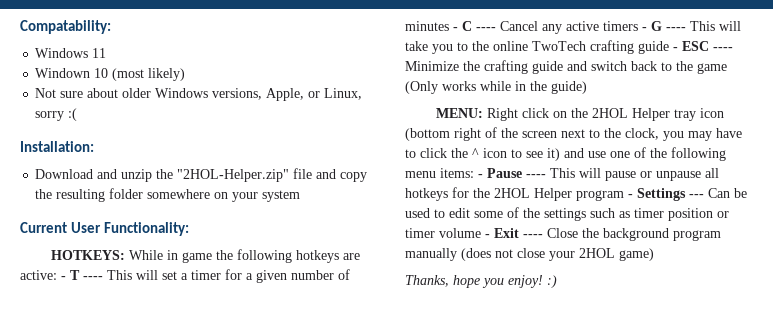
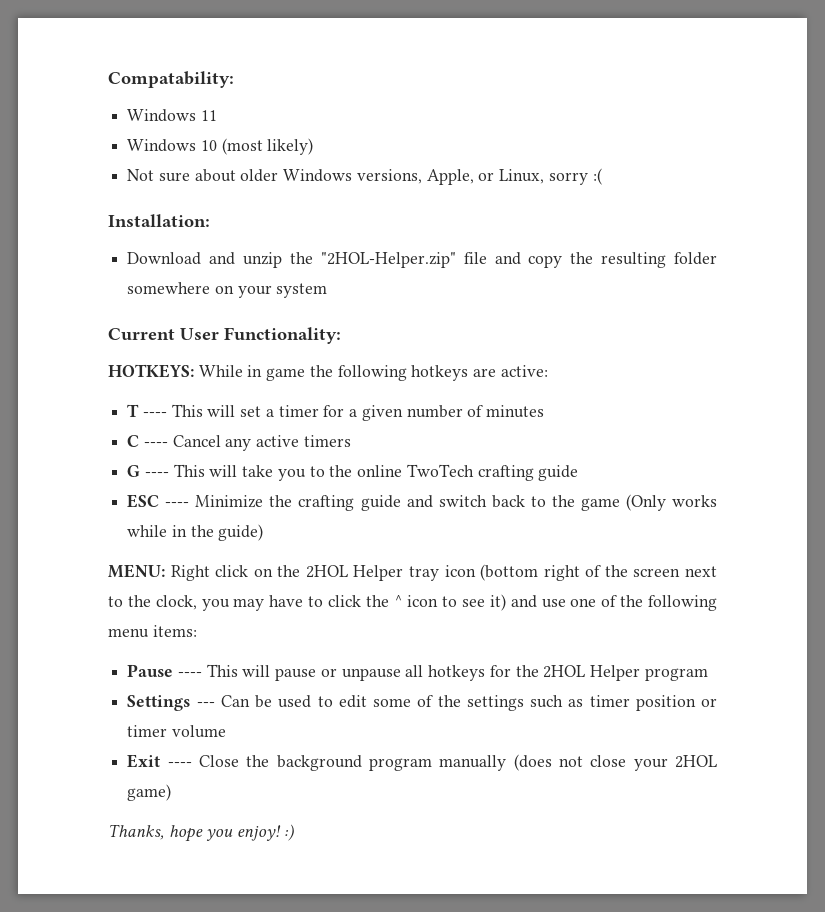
[35,68,91,78] Windown -> [127,139,197,152] Windows
[61,276,66,280] - -> (548, 371) //
[453,27,458,31] - -> (544, 411) //
[642,27,647,31] - -> (351, 441) //
[673,47,678,51] - -> (579, 473) //
[478,174,483,178] - -> (197, 631) //
[628,194,633,198] - -> (708, 674) //
[485,234,490,238] - -> (226, 731) //

